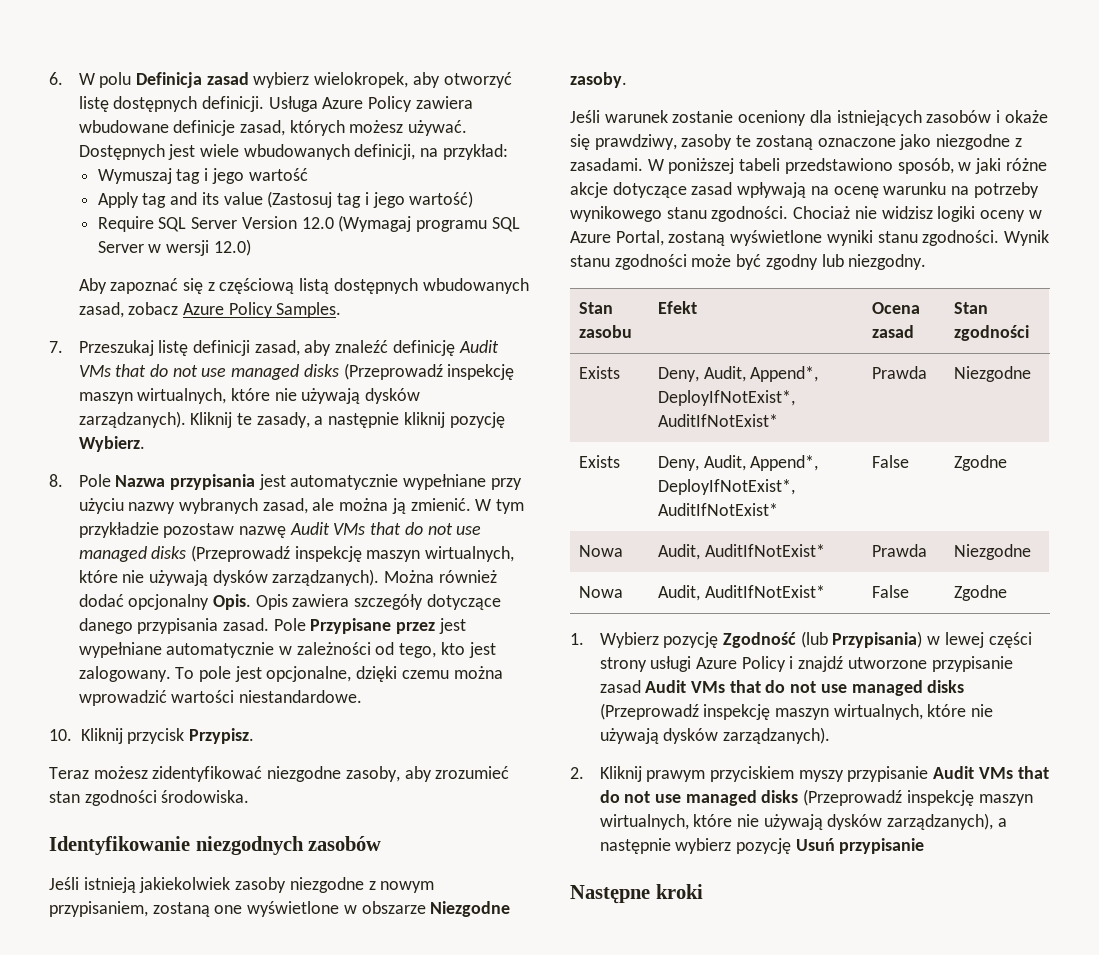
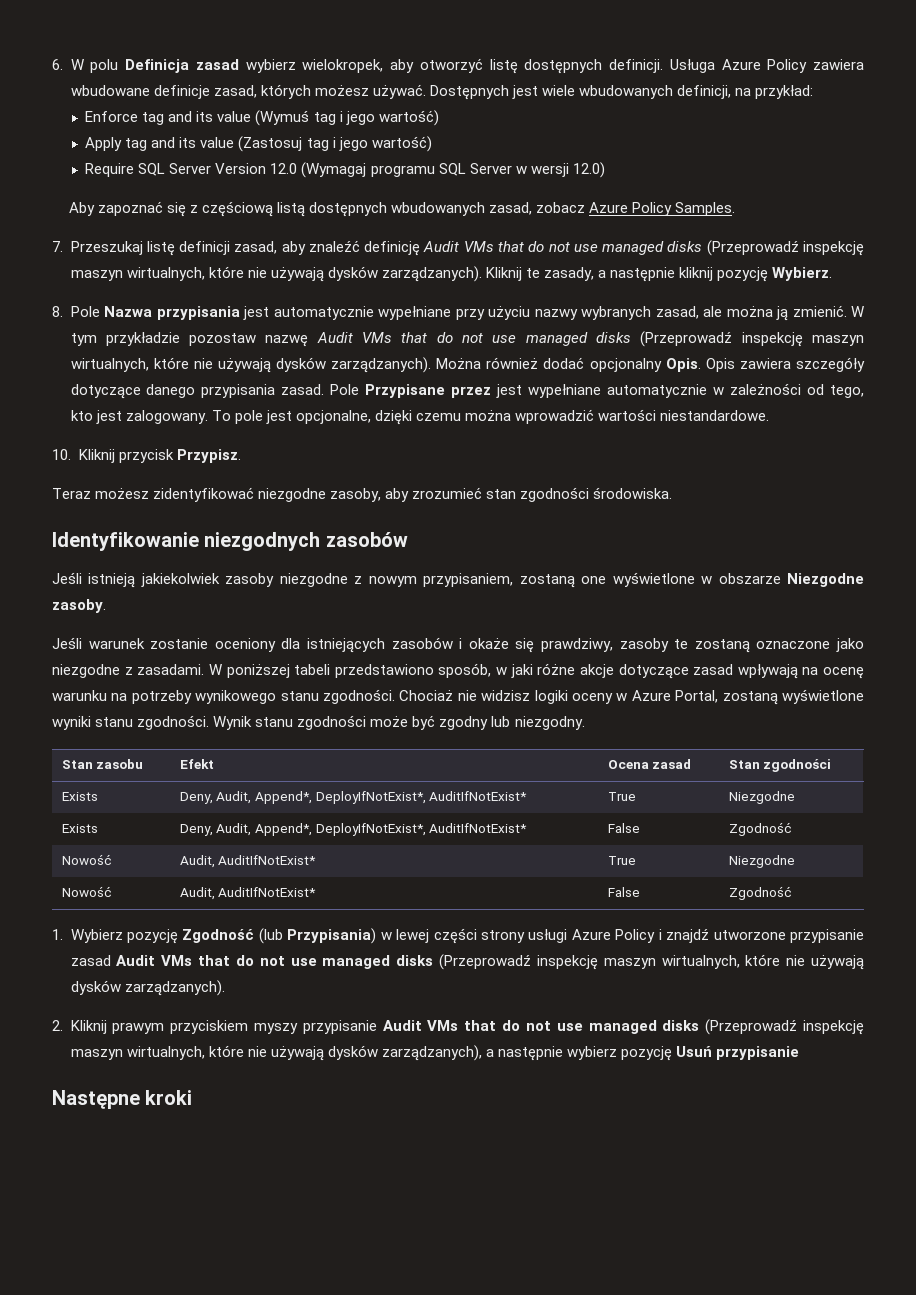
[97,168,308,184] Wymuszaj tag i jego wartość -> [85,110,439,126] Enforce tag and its value (Wymuś tag i jego wartość)
[871,366,927,379] Prawda -> [607,792,636,801] True
[953,455,1007,471] [578,545,623,557] [657,544,825,560] [871,544,927,557] [953,544,1031,560] [578,586,623,598] Zgodne // Nowa | Audit, AuditIfNotExist* | Prawda | Niezgodne // Nowa -> [728,822,792,836] [61,854,112,865] [179,855,317,868] [607,856,636,865] [728,855,795,868] [61,886,112,897] Zgodność // Nowość | Audit, AuditIfNotExist* | True | Niezgodne // Nowość
[953,585,1007,601] Zgodne -> [728,886,792,900] Zgodność

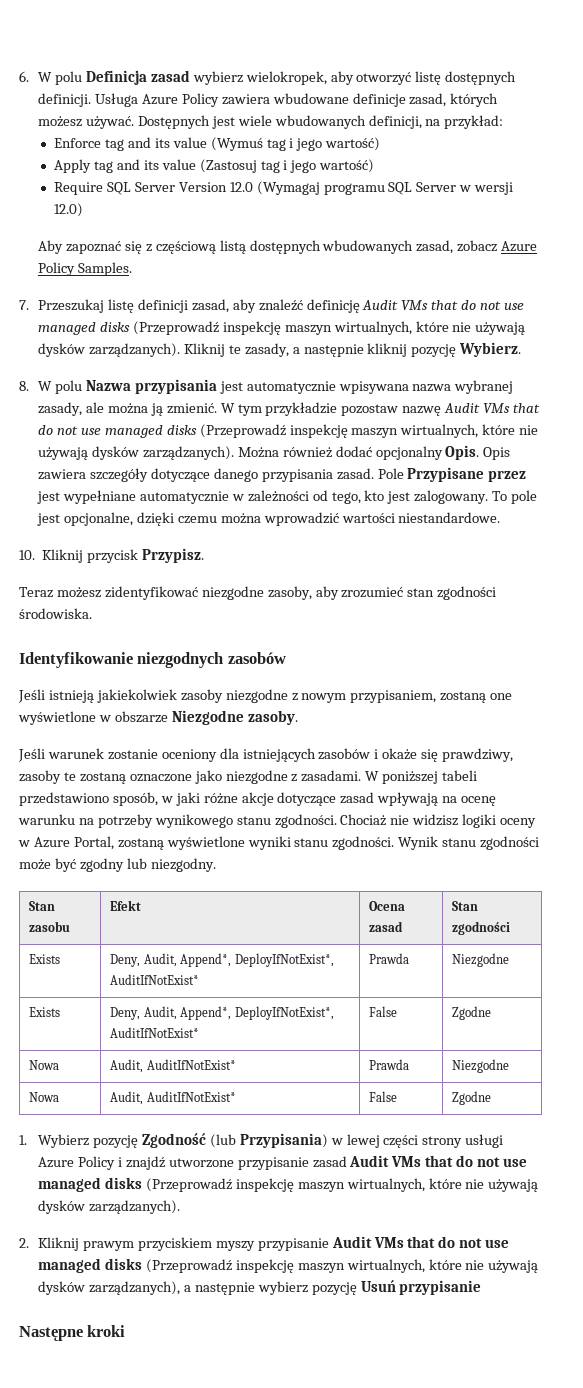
[70,306,100,317] Pole -> [38,380,82,394] W polu
[378,306,699,320] wypełniane przy użyciu nazwy wybranych zasad, -> [338,380,514,394] [38,402,83,416] wpisywana nazwa wybranej zasady,
[607,792,636,801] True -> [369,953,410,964] Prawda
[728,822,792,836] [61,854,112,865] [179,855,317,868] [607,856,636,865] [728,855,795,868] [61,886,112,897] Zgodność // Nowość | Audit, AuditIfNotExist* | True | Niezgodne // Nowość -> [452,1006,492,1020] [29,1060,60,1070] [110,1059,236,1073] [369,1059,410,1070] [452,1059,510,1073] [29,1092,60,1102] Zgodne // Nowa | Audit, AuditIfNotExist* | Prawda | Niezgodne // Nowa
[728,886,792,900] Zgodność -> [452,1091,492,1105] Zgodne

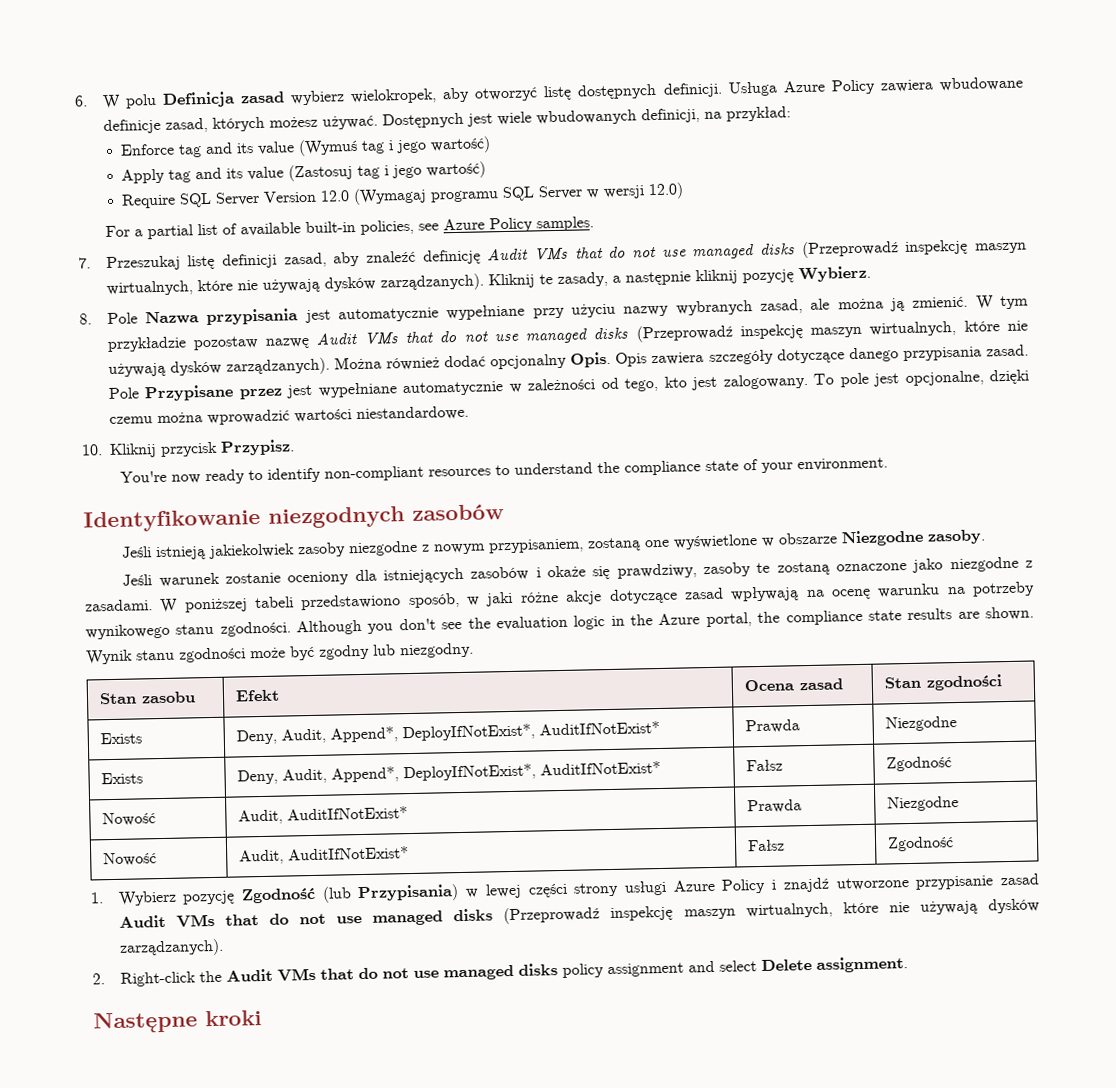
[38,240,538,254] [38,262,132,276] Aby zapoznać się z częściową listą dostępnych wbudowanych zasad, zobacz Azure Policy Samples. -> [104,216,594,240] For a partial list of available built-in policies, see Azure Policy samples.
[38,380,82,394] W polu -> [106,312,138,325] Pole
[338,380,514,394] [38,402,83,416] wpisywana nazwa wybranej zasady, -> [446,299,803,321] wypełniane przy użyciu nazwy wybranych zasad,
[19,586,497,600] [19,608,92,619] Teraz możesz zidentyfikować niezgodne zasoby, aby zrozumieć stan zgodności środowiska. -> [120,457,889,485] You're now ready to identify non-compliant resources to understand the compliance state of your environment.
[340,814,537,828] [18,836,395,850] Chociaż nie widzisz logiki oceny w Azure Portal, zostaną wyświetlone wyniki stanu zgodności. -> [296,606,1034,636] Although you don't see the evaluation logic in the Azure portal, the compliance state results are shown.
[369,1006,398,1017] [452,1006,492,1020] [29,1060,60,1070] False | Zgodne // Nowa -> [745,759,783,772] [885,756,952,772] [101,812,156,827] Fałsz | Zgodność // Nowość
[29,1092,60,1102] [110,1091,236,1105] [369,1091,398,1102] [452,1091,492,1105] Nowa | Audit, AuditIfNotExist* | False | Zgodne -> [102,852,157,867] [238,846,409,865] [746,839,785,852] [886,836,954,852] Nowość | Audit, AuditIfNotExist* | Fałsz | Zgodność
[38,1236,510,1251] [38,1258,539,1273] [38,1280,482,1295] Kliknij prawym przyciskiem myszy przypisanie Audit VMs that do not use managed disks (Przeprowadź inspekcję maszyn wirtualnych, które nie używają dysków zarządzanych), a następnie wybierz pozycję Usuń przypisanie -> [119,956,908,987] Right-click the Audit VMs that do not use managed disks policy assignment and select Delete assignment.

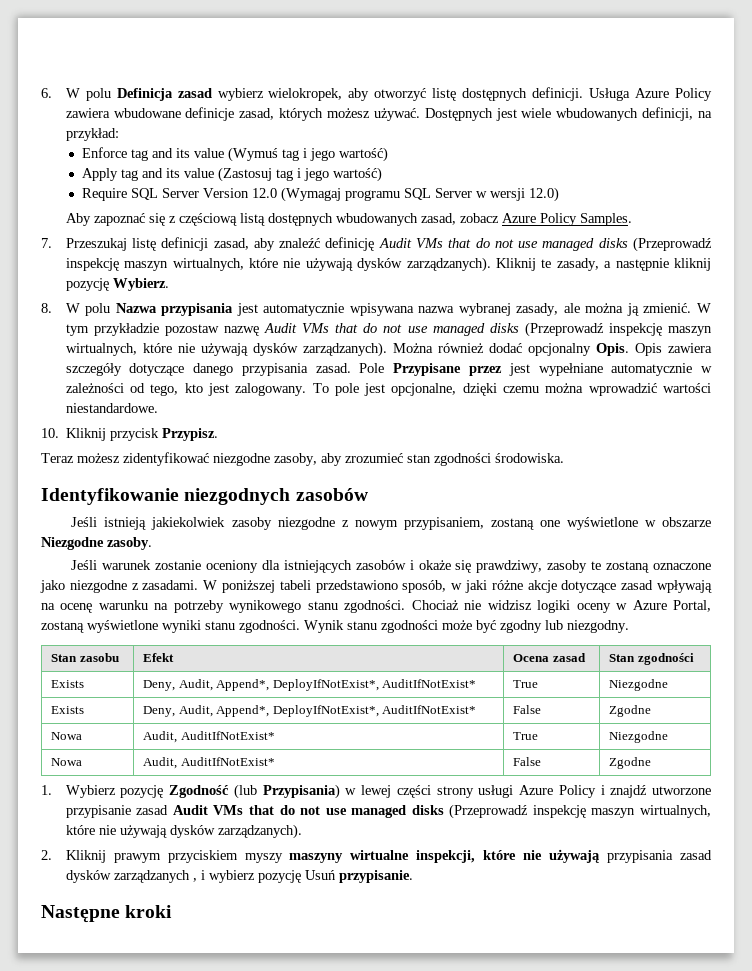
[104,216,594,240] For a partial list of available built-in policies, see Azure Policy samples. -> [65,213,632,226] Aby zapoznać się z częściową listą dostępnych wbudowanych zasad, zobacz Azure Policy Samples.
[106,312,138,325] Pole -> [65,303,111,316] W polu
[446,299,803,321] wypełniane przy użyciu nazwy wybranych zasad, -> [349,303,559,316] wpisywana nazwa wybranej zasady,
[120,457,889,485] You're now ready to identify non-compliant resources to understand the compliance state of your environment. -> [41,452,564,466] Teraz możesz zidentyfikować niezgodne zasoby, aby zrozumieć stan zgodności środowiska.
[296,606,1034,636] Although you don't see the evaluation logic in the Azure portal, the compliance state results are shown. -> [411,600,711,613] [41,620,300,633] Chociaż nie widzisz logiki oceny w Azure Portal, zostaną wyświetlone wyniki stanu zgodności.
[744,719,800,734] Prawda -> [513,680,539,688] True
[745,759,783,772] [885,756,952,772] [101,812,156,827] [237,806,408,825] [746,799,802,814] [886,796,959,812] [102,852,157,867] [238,846,409,865] [746,839,785,852] [886,836,954,852] Fałsz | Zgodność // Nowość | Audit, AuditIfNotExist* | Prawda | Niezgodne // Nowość | Audit, AuditIfNotExist* | Fałsz | Zgodność -> [513,705,542,714] [609,705,652,717] [51,732,83,740] [143,731,275,743] [513,732,539,740] [609,731,669,743] [51,758,83,766] [143,757,275,769] [513,757,542,766] [609,757,652,769] False | Zgodne // Nowa | Audit, AuditIfNotExist* | True | Niezgodne // Nowa | Audit, AuditIfNotExist* | False | Zgodne
[119,956,908,987] Right-click the Audit VMs that do not use managed disks policy assignment and select Delete assignment. -> [65,849,712,863] [65,870,413,883] Kliknij prawym przyciskiem myszy maszyny wirtualne inspekcji, które nie używają przypisania zasad dysków zarządzanych , i wybierz pozycję Usuń przypisanie.

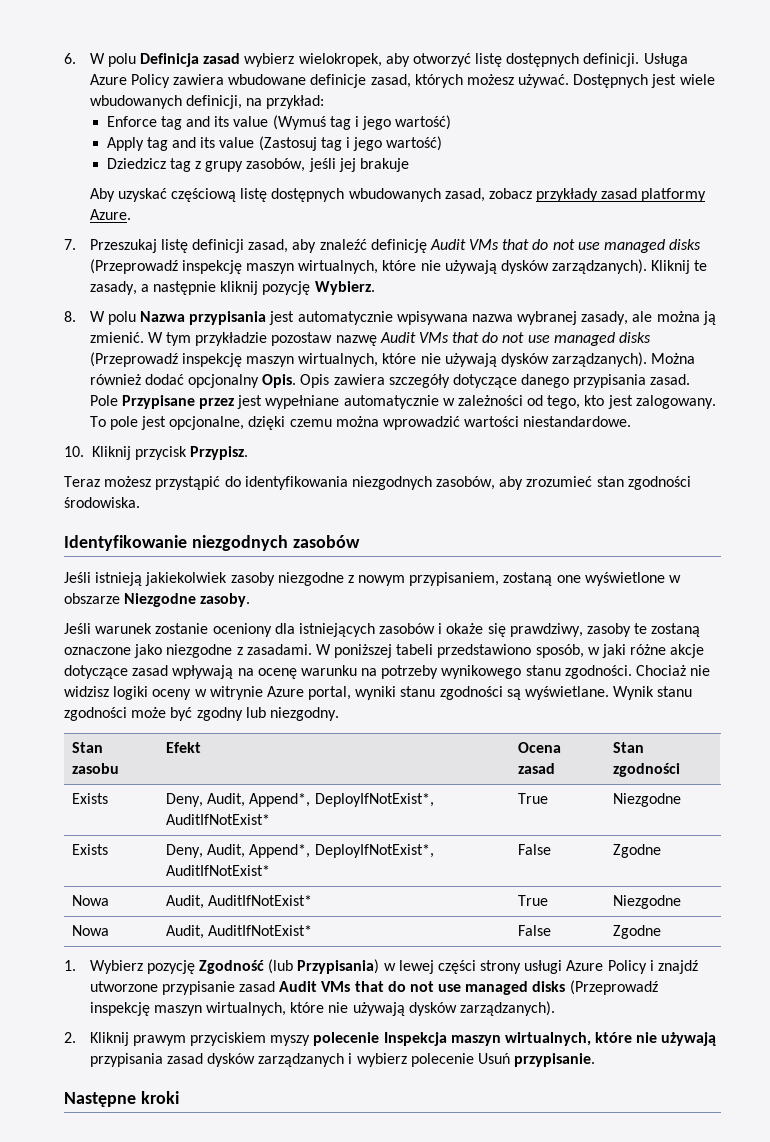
[81,187,559,202] [65,213,632,226] Require SQL Server Version 12.0 (Wymagaj programu SQL Server w wersji 12.0) // Aby zapoznać się z częściową listą dostępnych wbudowanych zasad, zobacz Azure Policy Samples. -> [106,158,409,172] [89,188,707,202] [89,209,131,220] Dziedzicz tag z grupy zasobów, jeśli jej brakuje // Aby uzyskać częściową listę dostępnych wbudowanych zasad, zobacz przykłady zasad platformy Azure.
[123,452,317,466] zidentyfikować niezgodne zasoby, -> [155,476,496,490] przystąpić do identyfikowania niezgodnych zasobów,
[632,600,711,612] [41,620,300,633] Azure Portal, zostaną wyświetlone wyniki stanu zgodności. -> [209,686,610,700] witrynie Azure portal, wyniki stanu zgodności są wyświetlane.
[289,850,476,863] maszyny wirtualne inspekcji, -> [313,1032,591,1046] polecenie Inspekcja maszyn wirtualnych,
[192,878,197,882] , -> (345, 1060) none
[257,870,301,883] pozycję -> [410,1053,474,1067] polecenie

